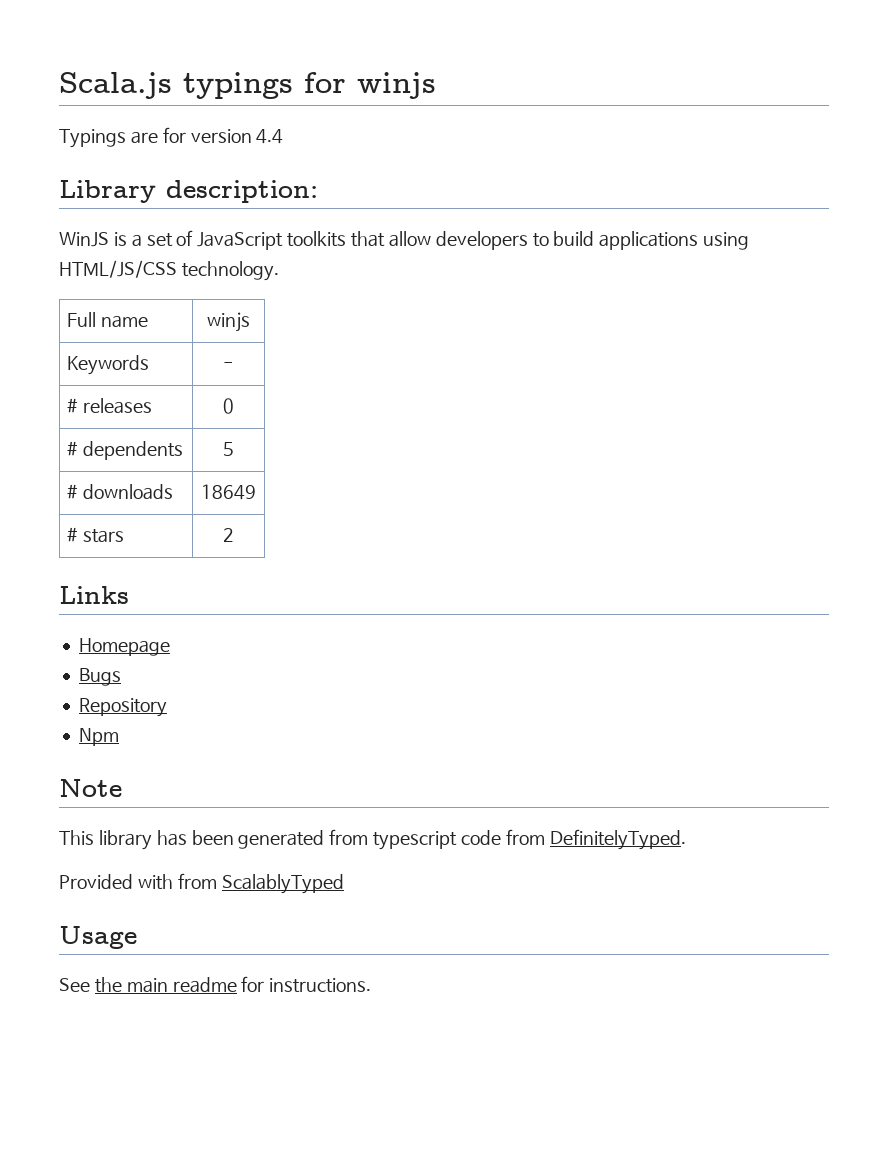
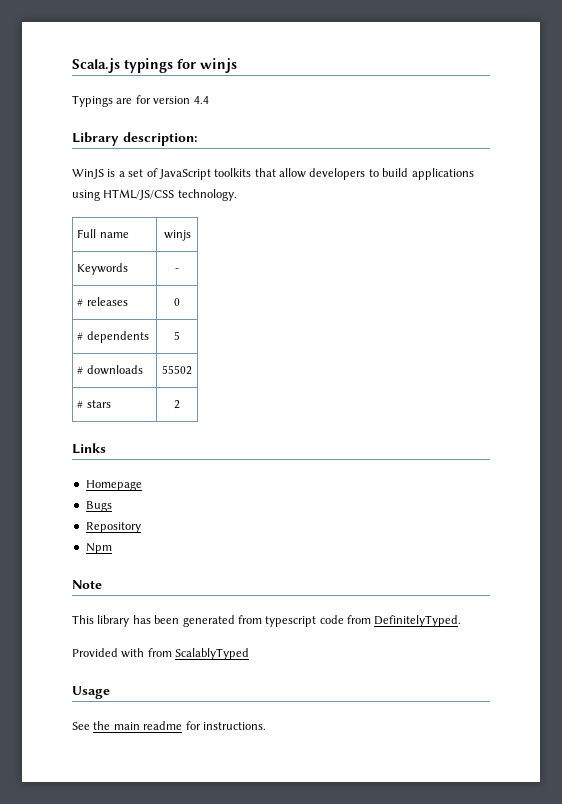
[201,484,256,500] 18649 -> [162,365,192,375] 55502

